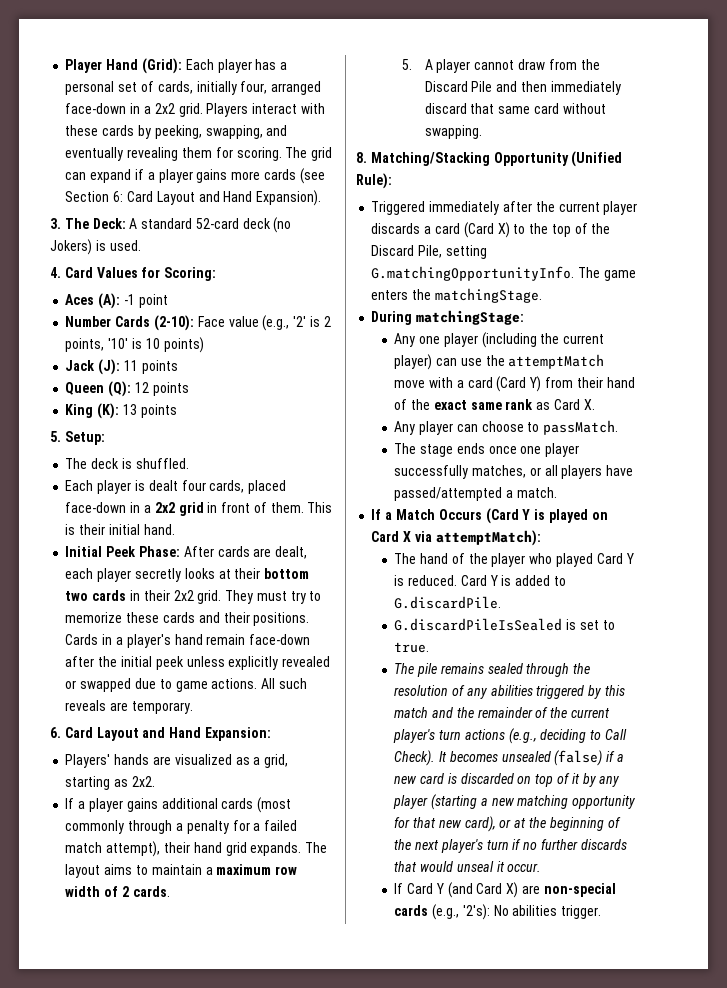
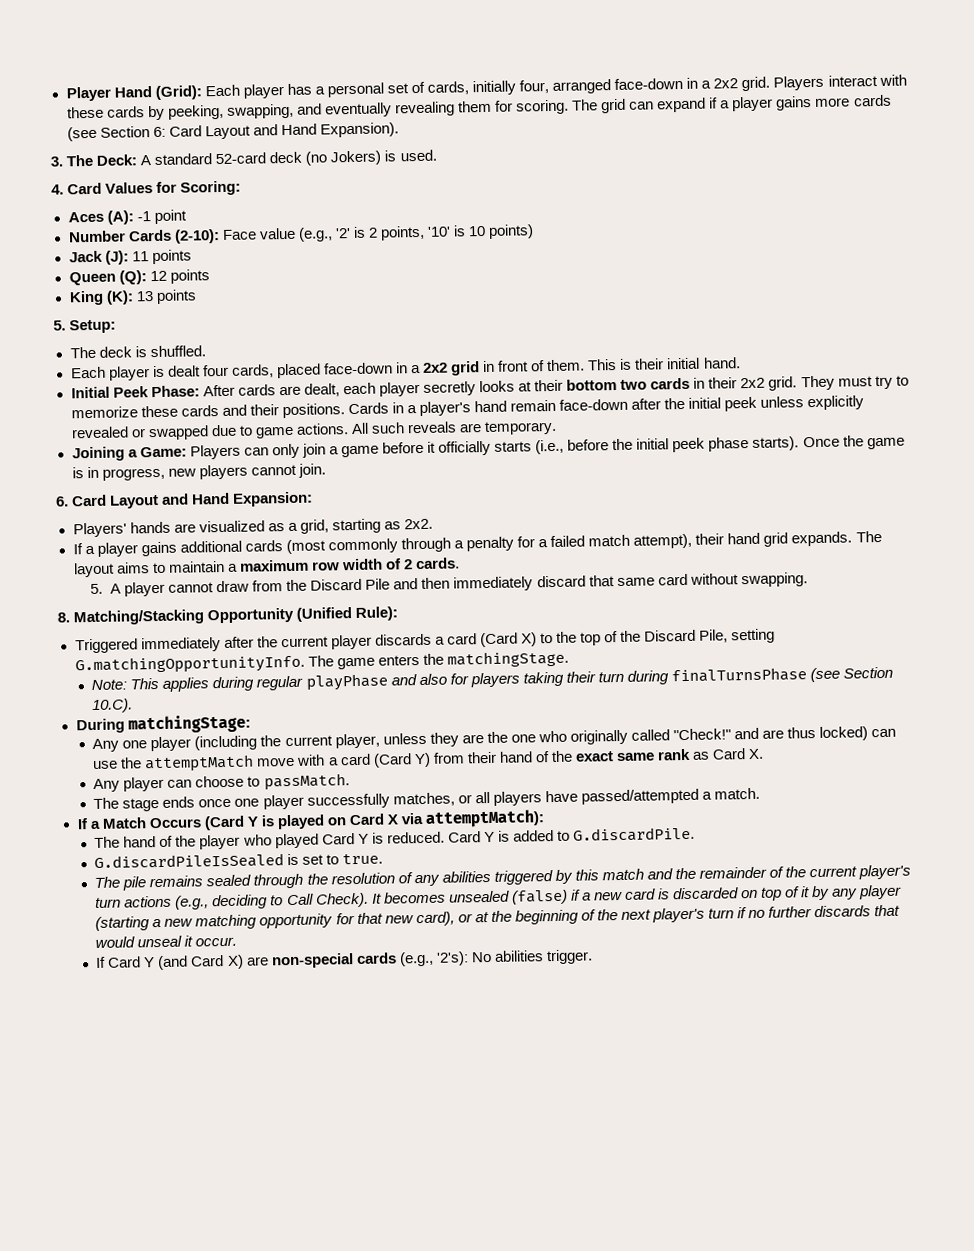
(193, 707) none -> [71,435,905,462] [71,463,326,481] // Joining a Game: Players can only join a game before it officially starts (i.e., before the initial peek phase starts). Once the game is in progress, new players cannot join.
(542, 295) none -> [91,666,894,692] [92,698,134,714] // Note: This applies during regular playPhase and also for players taking their turn during finalTurnsPhase (see Section 10.C).
[394,354,433,370] player) -> [334,726,869,749] player, unless they are the one who originally called "Check!" and are thus locked)

